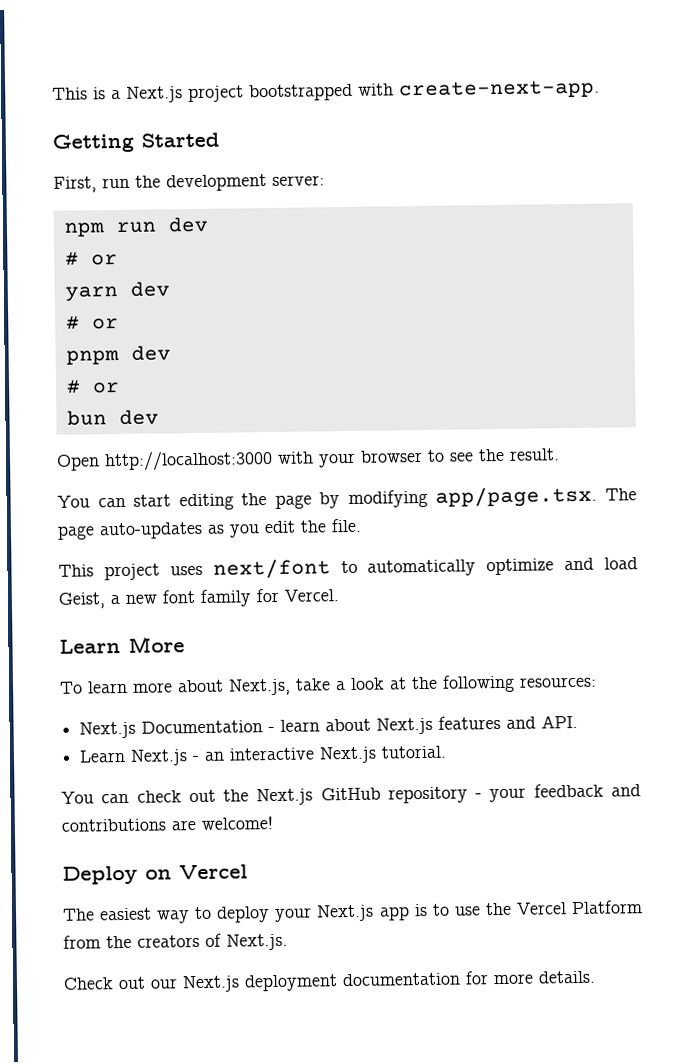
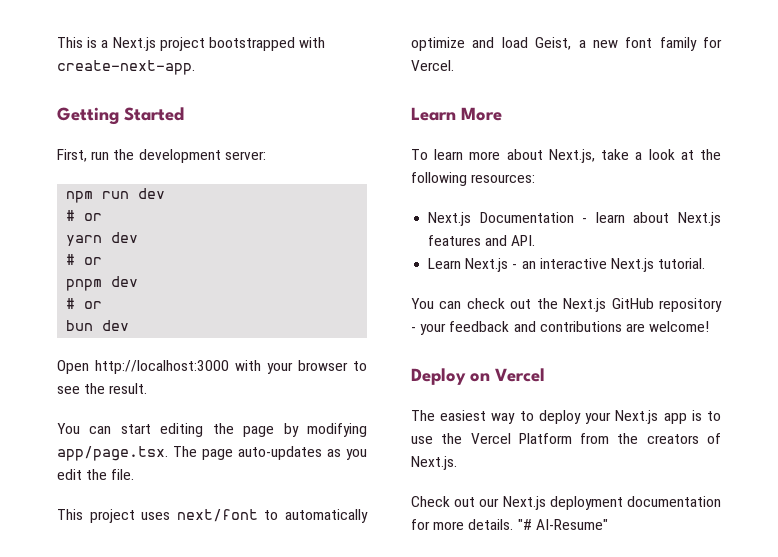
(596, 977) none -> [517,519,608,530] "# AI-Resume"

